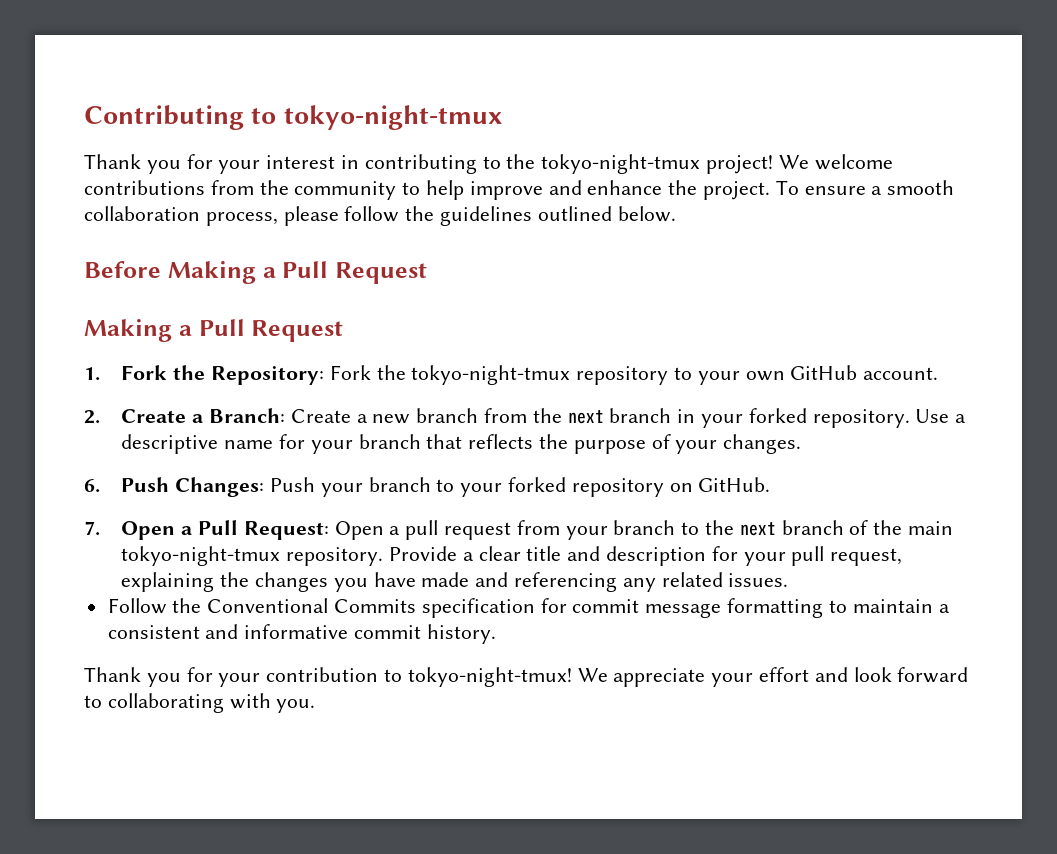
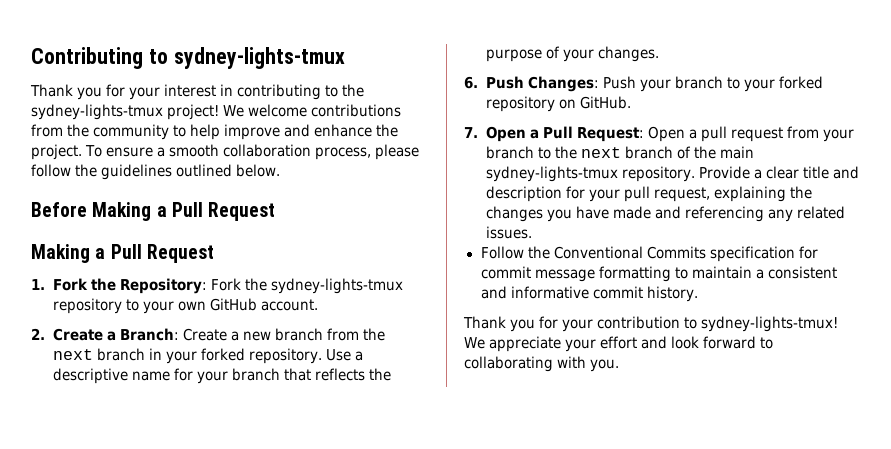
[283,105,502,130] tokyo-night-tmux -> [173,47,345,69] sydney-lights-tmux
[541,154,701,174] tokyo-night-tmux -> [31,104,163,120] sydney-lights-tmux
[411,365,571,385] tokyo-night-tmux -> [270,278,403,294] sydney-lights-tmux
[121,546,281,566] tokyo-night-tmux -> [485,166,618,182] sydney-lights-tmux
[407,667,572,687] tokyo-night-tmux! -> [701,316,839,332] sydney-lights-tmux!

